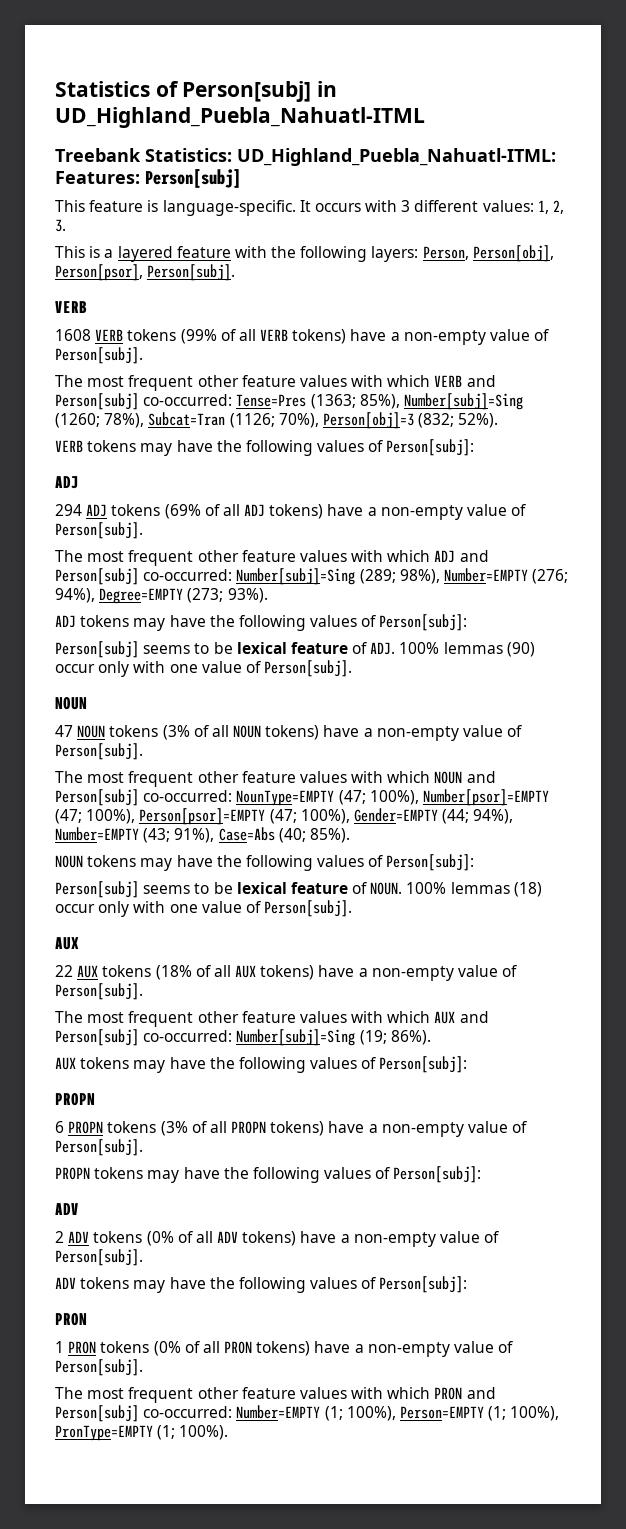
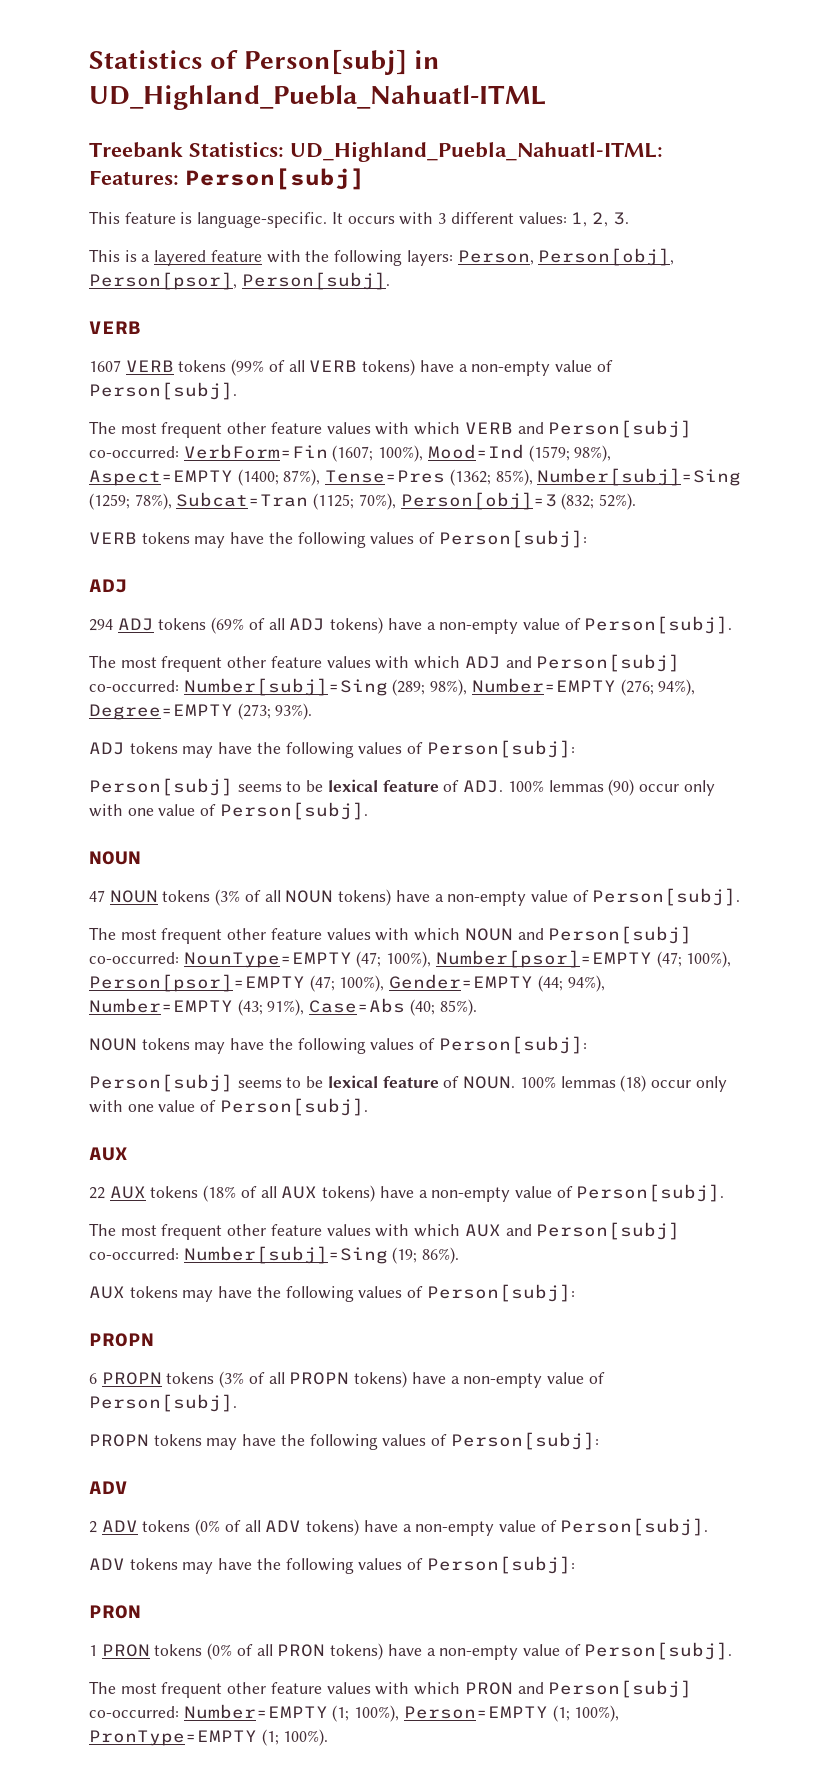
[55,329,91,341] 1608 -> [89,360,121,372] 1607
[236,394,356,409] Tense=Pres (1363; -> [183,444,612,462] [89,469,491,486] VerbForm=Fin (1607; 100%), Mood=Ind (1579; 98%), Aspect=EMPTY (1400; 87%), Tense=Pres (1362;
[55,413,100,428] (1260; -> [89,493,130,510] (1259;
[229,413,275,428] (1126; -> [313,493,355,510] (1125;

